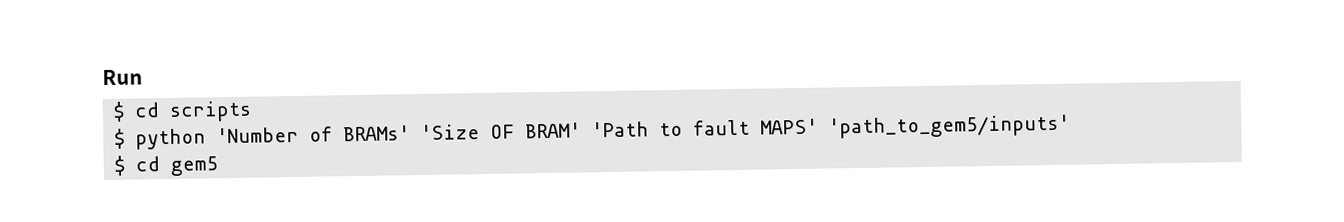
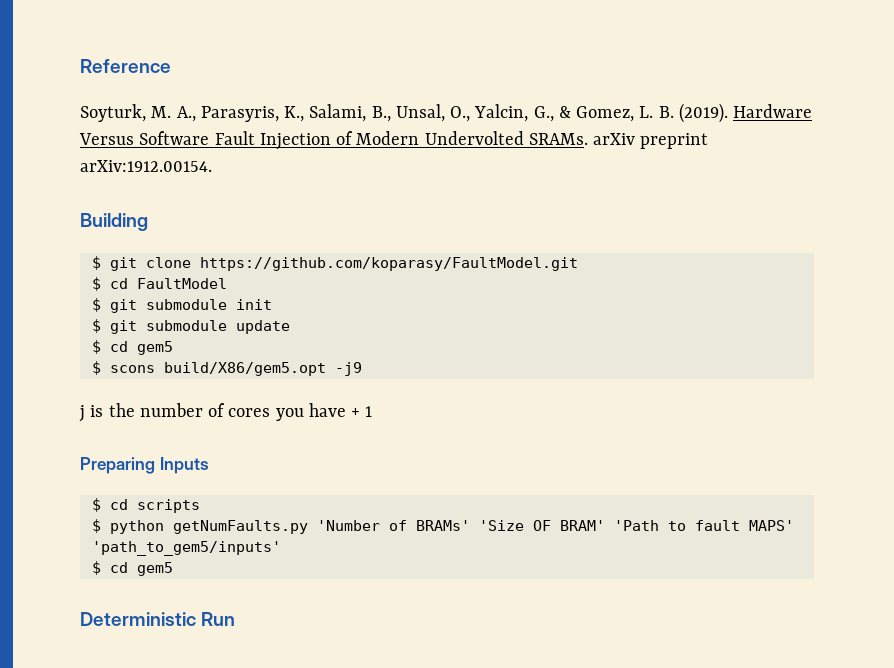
[102,69,143,86] Run -> [80,59,171,73] [80,103,813,123] [79,131,709,150] [80,160,212,172] [80,213,148,231] [91,256,578,271] [91,277,227,291] [91,298,272,313] [91,319,290,334] [91,340,173,355] [91,361,362,376] [79,403,373,422] [80,457,209,474] Reference // Soyturk, M. A., Parasyris, K., Salami, B., Unsal, O., Yalcin, G., & Gomez, L. B. (2019). Hardware Versus Software Fault Injection of Modern Undervolted SRAMs. arXiv preprint arXiv:1912.00154. // Building // $ git clone https://github.com/koparasy/FaultModel.git // $ cd FaultModel // $ git submodule init // $ git submodule update // $ cd gem5 // $ scons build/X86/gem5.opt -j9 // j is the number of cores you have + 1 // Preparing Inputs
(207, 139) none -> [172,520,308,534] getNumFaults.py
(219, 166) none -> [80,612,236,626] // Deterministic Run

